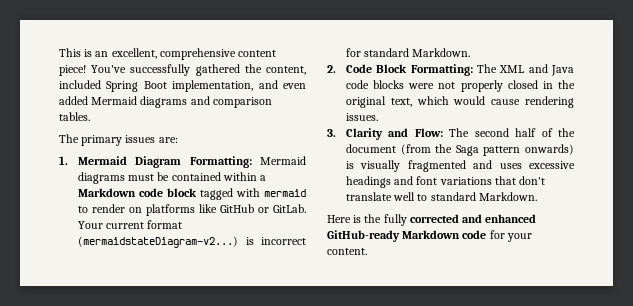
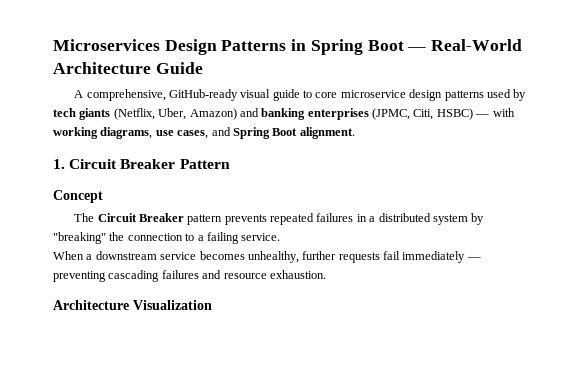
[59,48,277,60] [59,64,306,76] [59,80,306,92] [59,96,272,108] [59,112,90,121] [59,134,178,146] [59,156,306,168] [78,172,267,184] [78,188,306,200] [78,204,307,216] [78,220,183,229] [78,236,306,248] [346,48,471,57] [327,64,574,76] [346,80,575,92] [346,96,574,108] [346,113,379,121] [327,128,575,140] [346,144,574,156] [346,160,575,172] [346,176,546,188] [346,192,537,201] [327,214,537,226] [327,230,532,242] [327,248,367,255] This is an excellent, comprehensive content piece! You've successfully gathered the content, included Spring Boot implementation, and even added Mermaid diagrams and comparison tables. // The primary issues are: // 1. Mermaid Diagram Formatting: Mermaid diagrams must be contained within a Markdown code block tagged with mermaid to render on platforms like GitHub or GitLab. Your current format (mermaidstateDiagram-v2...) is incorrect for standard Markdown. // 2. Code Block Formatting: The XML and Java code blocks were not properly closed in the original text, which would cause rendering issues. // 3. Clarity and Flow: The second half of the document (from the Saga pattern onwards) is visually fragmented and uses excessive headings and font variations that don't translate well to standard Markdown. // Here is the fully corrected and enhanced GitHub-ready Markdown code for your content. -> [53,39,523,55] [53,62,203,74] [74,89,527,101] [53,108,515,120] [53,127,355,139] [53,159,230,169] [53,190,103,203] [74,213,485,225] [53,232,281,244] [53,251,481,263] [53,270,326,282] [53,300,212,310] Microservices Design Patterns in Spring Boot — Real-World Architecture Guide // A comprehensive, GitHub-ready visual guide to core microservice design patterns used by tech giants (Netflix, Uber, Amazon) and banking enterprises (JPMC, Citi, HSBC) — with working diagrams, use cases, and Spring Boot alignment. // 1. Circuit Breaker Pattern // Concept // The Circuit Breaker pattern prevents repeated failures in a distributed system by "breaking" the connection to a failing service. // When a downstream service becomes unhealthy, further requests fail immediately — preventing cascading failures and resource exhaustion. // Architecture Visualization

